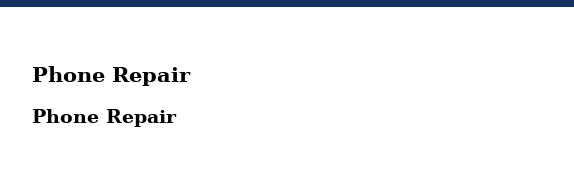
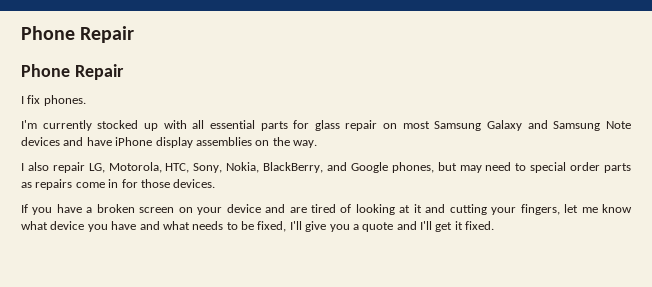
(177, 118) none -> [21,95,86,106] [21,120,631,131] [21,137,317,148] [21,162,632,173] [21,179,216,190] [21,204,632,215] [21,221,495,232] // I fix phones. // I'm currently stocked up with all essential parts for glass repair on most Samsung Galaxy and Samsung Note devices and have iPhone display assemblies on the way. // I also repair LG, Motorola, HTC, Sony, Nokia, BlackBerry, and Google phones, but may need to special order parts as repairs come in for those devices. // If you have a broken screen on your device and are tired of looking at it and cutting your fingers, let me know what device you have and what needs to be fixed, I'll give you a quote and I'll get it fixed.

